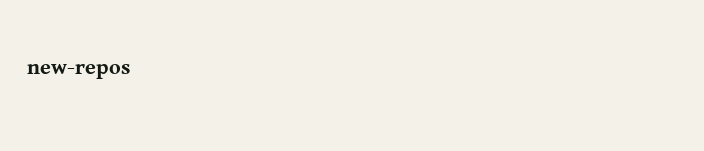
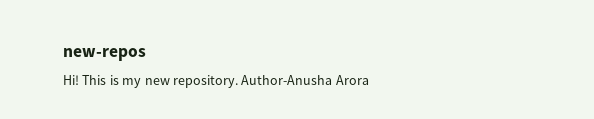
(130, 71) none -> [63,75,369,88] // Hi! This is my new repository. Author-Anusha Arora

